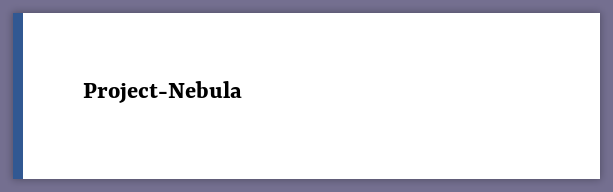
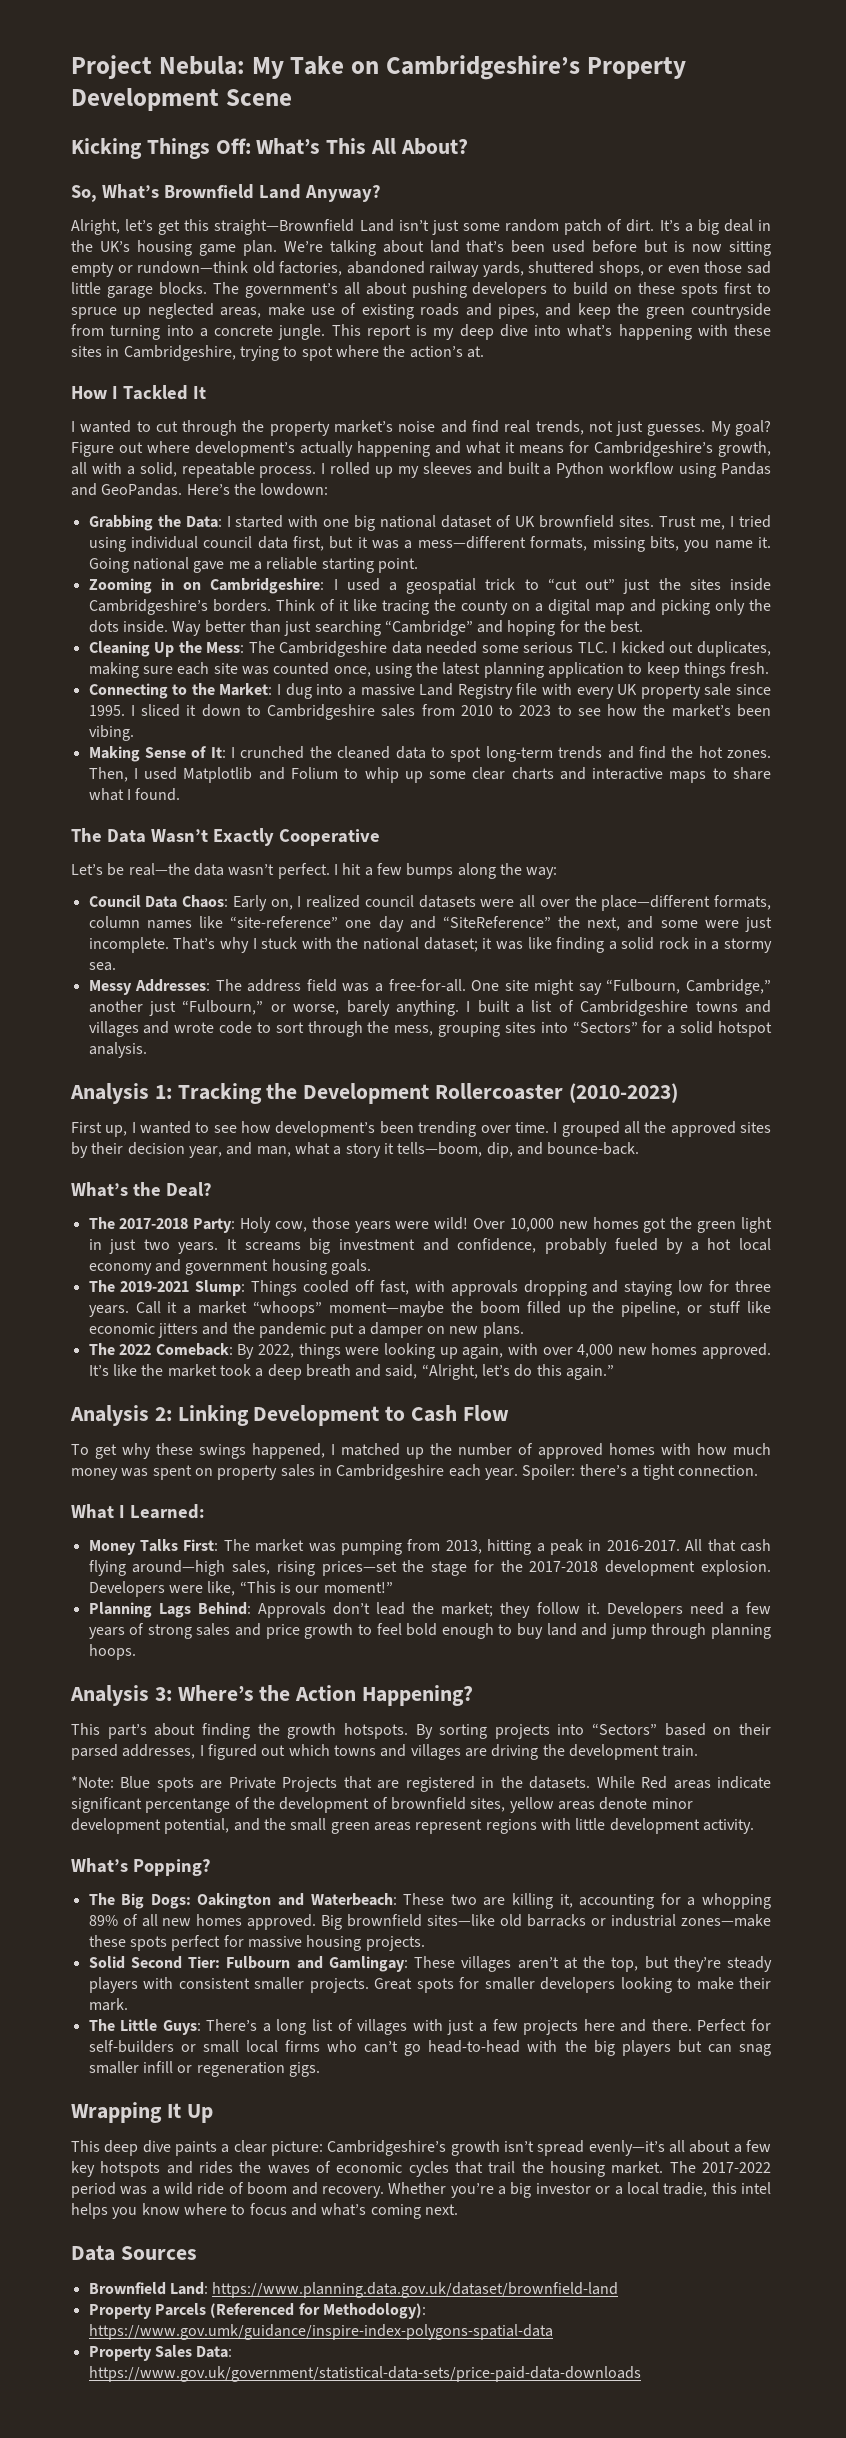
[83,81,242,103] Project-Nebula -> [71,55,686,80] [71,88,292,111] [71,138,468,159] [71,184,381,202] [71,219,772,235] [71,240,771,256] [71,261,772,277] [71,282,772,298] [71,303,771,319] [71,324,771,340] [71,345,484,361] [71,385,206,400] [71,420,771,436] [71,441,771,457] [71,462,771,478] [71,483,329,496] [88,515,771,531] [88,536,772,552] [88,557,418,573] [88,578,772,594] [88,599,771,615] [88,620,644,636] [88,641,771,657] [88,662,770,678] [88,683,771,699] [88,704,771,720] [88,725,134,741] [88,746,771,762] [88,767,771,783] [88,788,181,801] [71,828,380,846] [71,863,558,879] [88,895,771,911] [88,916,773,932] [88,937,772,953] [88,962,116,971] [88,979,772,995] [88,1000,771,1016] [88,1021,772,1037] [88,1042,147,1058] [70,1083,678,1104] [71,1121,772,1137] [71,1142,640,1158] [71,1182,212,1197] [88,1217,772,1233] [88,1238,771,1254] [88,1259,371,1275] [88,1280,771,1296] [88,1301,771,1317] [88,1322,524,1338] [88,1343,771,1359] [88,1364,615,1380] [70,1405,509,1426] [71,1443,771,1459] [71,1464,759,1480] [71,1504,205,1519] [88,1539,771,1555] [88,1560,771,1576] [88,1581,393,1597] [88,1602,772,1618] [88,1623,772,1639] [88,1644,136,1660] [70,1685,474,1706] [71,1723,771,1739] [71,1744,699,1760] [71,1776,772,1792] [71,1797,693,1813] [71,1818,754,1834] [71,1858,211,1876] [88,1893,772,1909] [88,1914,771,1930] [88,1935,425,1951] [88,1956,772,1972] [88,1977,771,1993] [88,1998,128,2011] [88,2019,772,2035] [88,2040,772,2056] [88,2061,320,2077] [71,2102,213,2123] [71,2140,772,2156] [71,2161,772,2177] [71,2182,771,2198] [71,2203,458,2219] [71,2245,197,2261] [88,2282,619,2298] [88,2303,426,2319] [88,2324,553,2340] [88,2345,233,2361] [88,2366,641,2382] Project Nebula: My Take on Cambridgeshire’s Property Development Scene // Kicking Things Off: What’s This All About? // So, What’s Brownfield Land Anyway? // Alright, let’s get this straight—Brownfield Land isn’t just some random patch of dirt. It’s a big deal in the UK’s housing game plan. We’re talking about land that’s been used before but is now sitting empty or rundown—think old factories, abandoned railway yards, shuttered shops, or even those sad little garage blocks. The government’s all about pushing developers to build on these spots first to spruce up neglected areas, make use of existing roads and pipes, and keep the green countryside from turning into a concrete jungle. This report is my deep dive into what’s happening with these sites in Cambridgeshire, trying to spot where the action’s at. // How I Tackled It // I wanted to cut through the property market’s noise and find real trends, not just guesses. My goal? Figure out where development’s actually happening and what it means for Cambridgeshire’s growth, all with a solid, repeatable process. I rolled up my sleeves and built a Python workflow using Pandas and GeoPandas. Here’s the lowdown: // Grabbing the Data: I started with one big national dataset of UK brownfield sites. Trust me, I tried using individual council data first, but it was a mess—different formats, missing bits, you name it. Going national gave me a reliable starting point. // Zooming in on Cambridgeshire: I used a geospatial trick to “cut out” just the sites inside Cambridgeshire’s borders. Think of it like tracing the county on a digital map and picking only the dots inside. Way better than just searching “Cambridge” and hoping for the best. // Cleaning Up the Mess: The Cambridgeshire data needed some serious TLC. I kicked out duplicates, making sure each site was counted once, using the latest planning application to keep things fresh. // Connecting to the Market: I dug into a massive Land Registry file with every UK property sale since 1995. I sliced it down to Cambridgeshire sales from 2010 to 2023 to see how the market’s been vibing. // Making Sense of It: I crunched the cleaned data to spot long-term trends and find the hot zones. Then, I used Matplotlib and Folium to whip up some clear charts and interactive maps to share what I found. // The Data Wasn’t Exactly Cooperative // Let’s be real—the data wasn’t perfect. I hit a few bumps along the way: // Council Data Chaos: Early on, I realized council datasets were all over the place—different formats, column names like “site-reference” one day and “SiteReference” the next, and some were just incomplete. That’s why I stuck with the national dataset; it was like finding a solid rock in a stormy sea. // Messy Addresses: The address field was a free-for-all. One site might say “Fulbourn, Cambridge,” another just “Fulbourn,” or worse, barely anything. I built a list of Cambridgeshire towns and villages and wrote code to sort through the mess, grouping sites into “Sectors” for a solid hotspot analysis. // Analysis 1: Tracking the Development Rollercoaster (2010-2023) // First up, I wanted to see how development’s been trending over time. I grouped all the approved sites by their decision year, and man, what a story it tells—boom, dip, and bounce-back. // What’s the Deal? // The 2017-2018 Party: Holy cow, those years were wild! Over 10,000 new homes got the green light in just two years. It screams big investment and confidence, probably fueled by a hot local economy and government housing goals. // The 2019-2021 Slump: Things cooled off fast, with approvals dropping and staying low for three years. Call it a market “whoops” moment—maybe the boom filled up the pipeline, or stuff like economic jitters and the pandemic put a damper on new plans. // The 2022 Comeback: By 2022, things were looking up again, with over 4,000 new homes approved. It’s like the market took a deep breath and said, “Alright, let’s do this again.” // Analysis 2: Linking Development to Cash Flow // To get why these swings happened, I matched up the number of approved homes with how much money was spent on property sales in Cambridgeshire each year. Spoiler: there’s a tight connection. // What I Learned: // Money Talks First: The market was pumping from 2013, hitting a peak in 2016-2017. All that cash flying around—high sales, rising prices—set the stage for the 2017-2018 development explosion. Developers were like, “This is our moment!” // Planning Lags Behind: Approvals don’t lead the market; they follow it. Developers need a few years of strong sales and price growth to feel bold enough to buy land and jump through planning hoops. // Analysis 3: Where’s the Action Happening? // This part’s about finding the growth hotspots. By sorting projects into “Sectors” based on their parsed addresses, I figured out which towns and villages are driving the development train. // *Note: Blue spots are Private Projects that are registered in the datasets. While Red areas indicate significant percentange of the development of brownfield sites, yellow areas denote minor development potential, and the small green areas represent regions with little development activity. // What’s Popping? // The Big Dogs: Oakington and Waterbeach: These two are killing it, accounting for a whopping 89% of all new homes approved. Big brownfield sites—like old barracks or industrial zones—make these spots perfect for massive housing projects. // Solid Second Tier: Fulbourn and Gamlingay: These villages aren’t at the top, but they’re steady players with consistent smaller projects. Great spots for smaller developers looking to make their mark. // The Little Guys: There’s a long list of villages with just a few projects here and there. Perfect for self-builders or small local firms who can’t go head-to-head with the big players but can snag smaller infill or regeneration gigs. // Wrapping It Up // This deep dive paints a clear picture: Cambridgeshire’s growth isn’t spread evenly—it’s all about a few key hotspots and rides the waves of economic cycles that trail the housing market. The 2017-2022 period was a wild ride of boom and recovery. Whether you’re a big investor or a local tradie, this intel helps you know where to focus and what’s coming next. // Data Sources // Brownfield Land: https://www.planning.data.gov.uk/dataset/brownfield-land // Property Parcels (Referenced for Methodology): https://www.gov.umk/guidance/inspire-index-polygons-spatial-data // Property Sales Data: https://www.gov.uk/government/statistical-data-sets/price-paid-data-downloads

